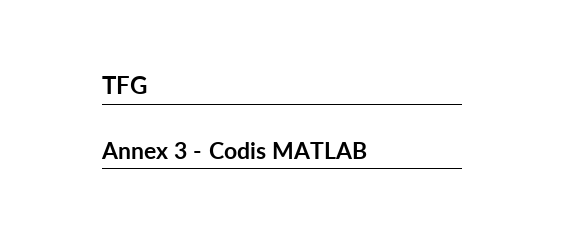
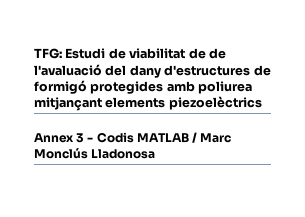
[102,76,147,94] TFG -> [34,48,226,59] [34,64,271,78] [34,80,253,94] [34,96,262,111] TFG: Estudi de viabilitat de de l'avaluació del dany d'estructures de formigó protegides amb poliurea mitjançant elements piezoelèctrics
(367, 150) none -> [192,132,232,143] [34,148,156,159] / Marc Monclús Lladonosa

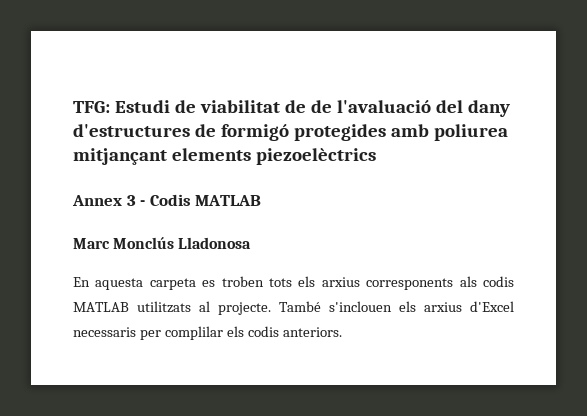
[192,132,198,143] / -> (262, 200) //
(156, 154) none -> [73,276,514,290] [73,301,514,315] [73,326,342,340] // En aquesta carpeta es troben tots els arxius corresponents als codis MATLAB utilitzats al projecte. També s'inclouen els arxius d'Excel necessaris per complilar els codis anteriors.

